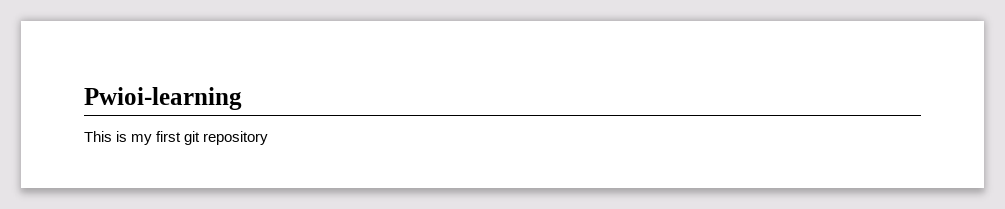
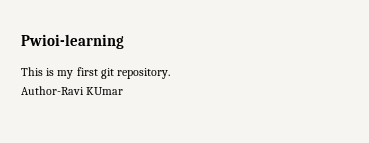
[203,131,269,145] repository -> [117,68,171,79] [21,86,124,95] repository. // Author-Ravi KUmar

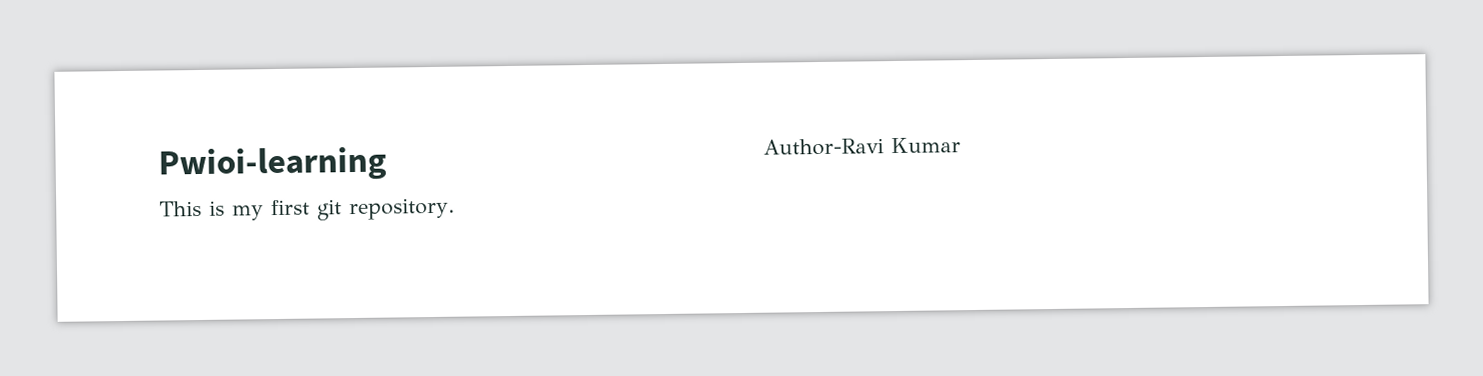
[86,87,124,95] KUmar -> [891,137,961,154] Kumar

